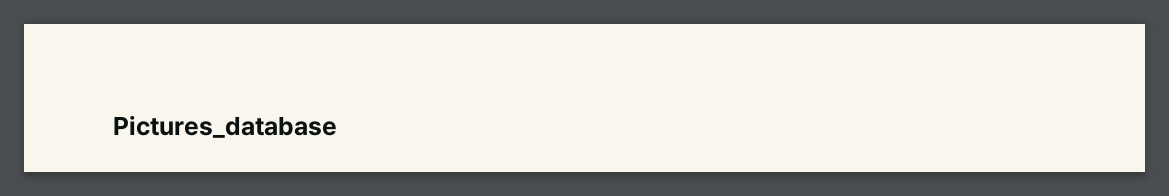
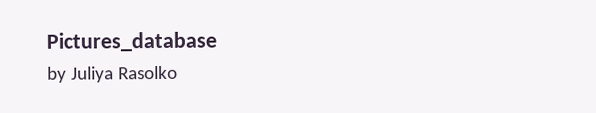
(337, 126) none -> [47,65,178,83] // by Juliya Rasolko

